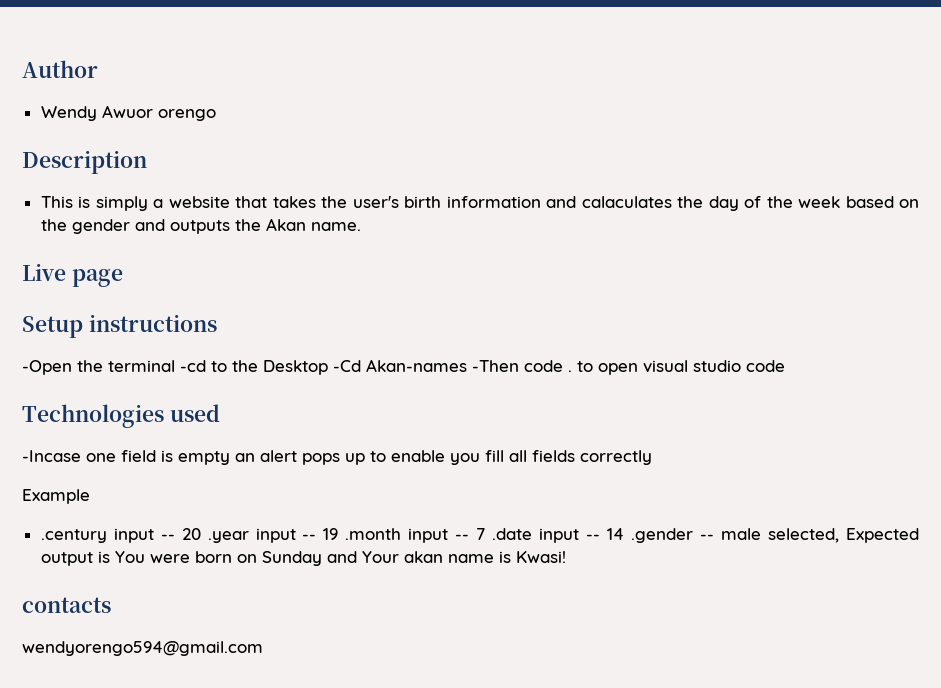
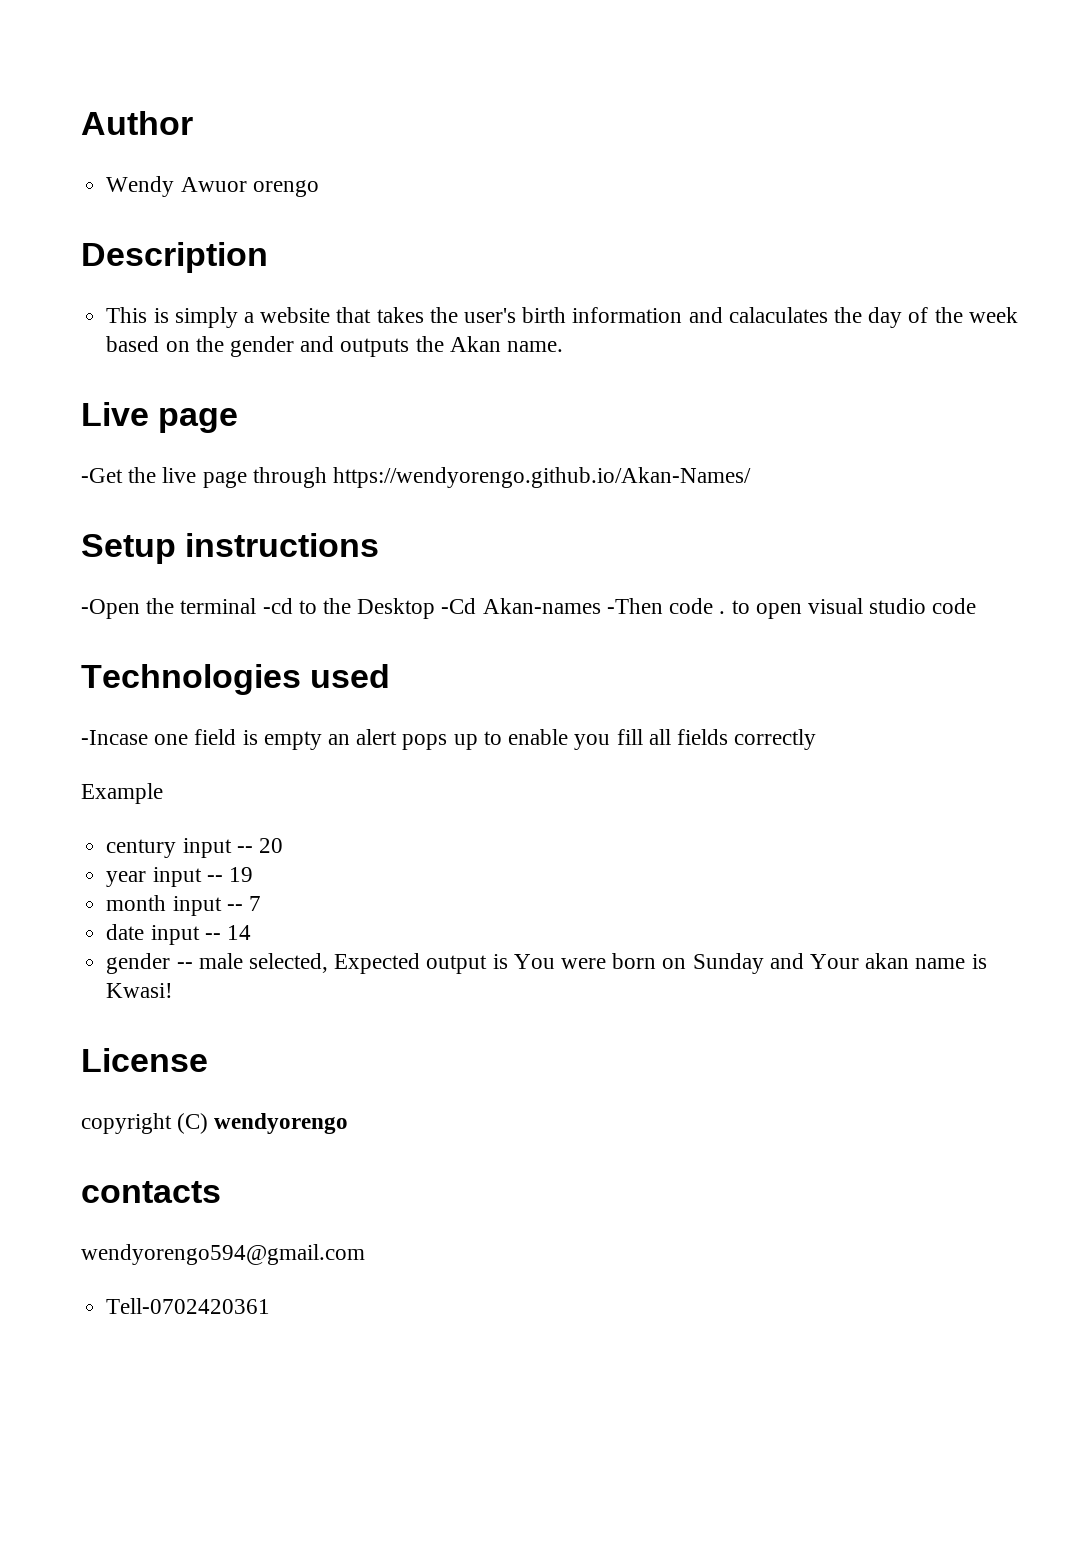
(123, 278) none -> [81,467,752,488] // -Get the live page through https://wendyorengo.github.io/Akan-Names/
[40,529,107,543] .century -> [106,839,177,858] century
[207,531,249,543] .year -> [106,871,147,887] // year
[345,528,402,540] .month -> [106,895,167,911] // month
[492,528,533,540] .date -> [106,924,145,940] // date
[631,528,694,543] .gender -> [106,953,171,974] // gender
(566, 557) none -> [81,1048,208,1072] [81,1113,349,1134] // License // copyright (C) wendyorengo
(263, 648) none -> [106,1298,271,1314] // Tell-0702420361

